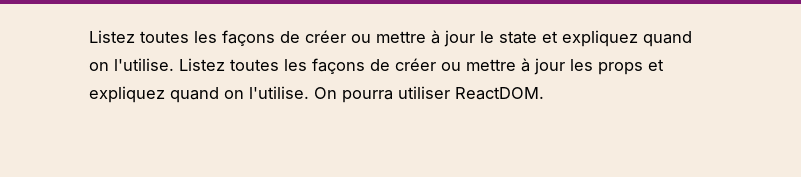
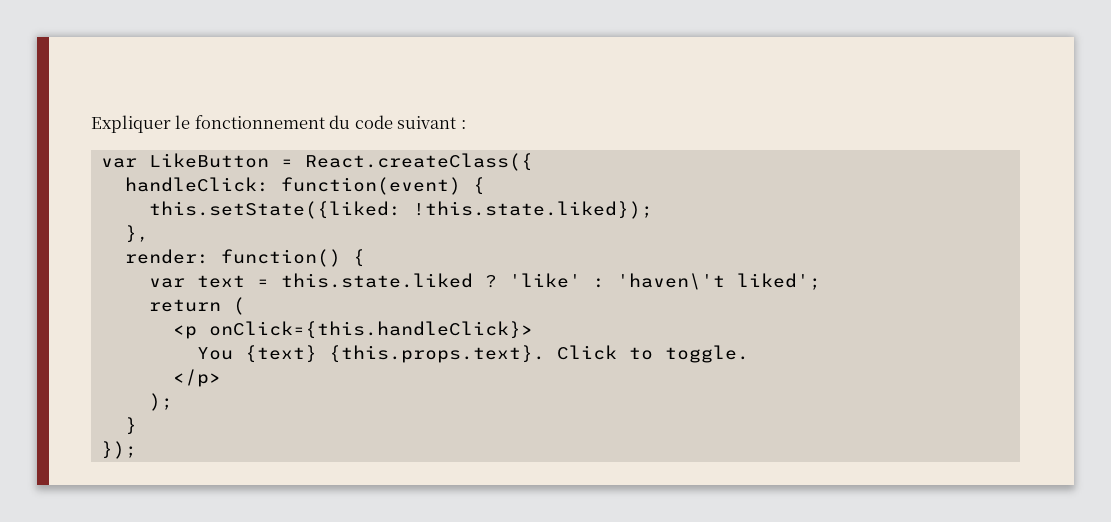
[89,30,692,47] [89,58,664,75] [89,86,544,103] Listez toutes les façons de créer ou mettre à jour le state et expliquez quand on l'utilise. Listez toutes les façons de créer ou mettre à jour les props et expliquez quand on l'utilise. On pourra utiliser ReactDOM. -> [91,115,466,133] [100,153,533,171] [124,177,485,195] [148,201,653,219] [124,225,149,243] [124,249,365,267] [148,273,821,290] [148,297,245,315] [172,321,533,339] [196,345,749,363] [172,369,221,387] [148,393,173,411] [124,417,137,435] [100,441,137,459] Expliquer le fonctionnement du code suivant : // var LikeButton = React.createClass({ // handleClick: function(event) { // this.setState({liked: !this.state.liked}); // }, // render: function() { // var text = this.state.liked ? 'like' : 'haven\'t liked'; // return ( // <p onClick={this.handleClick}> // You {text} {this.props.text}. Click to toggle. // </p> // ); // } // });

